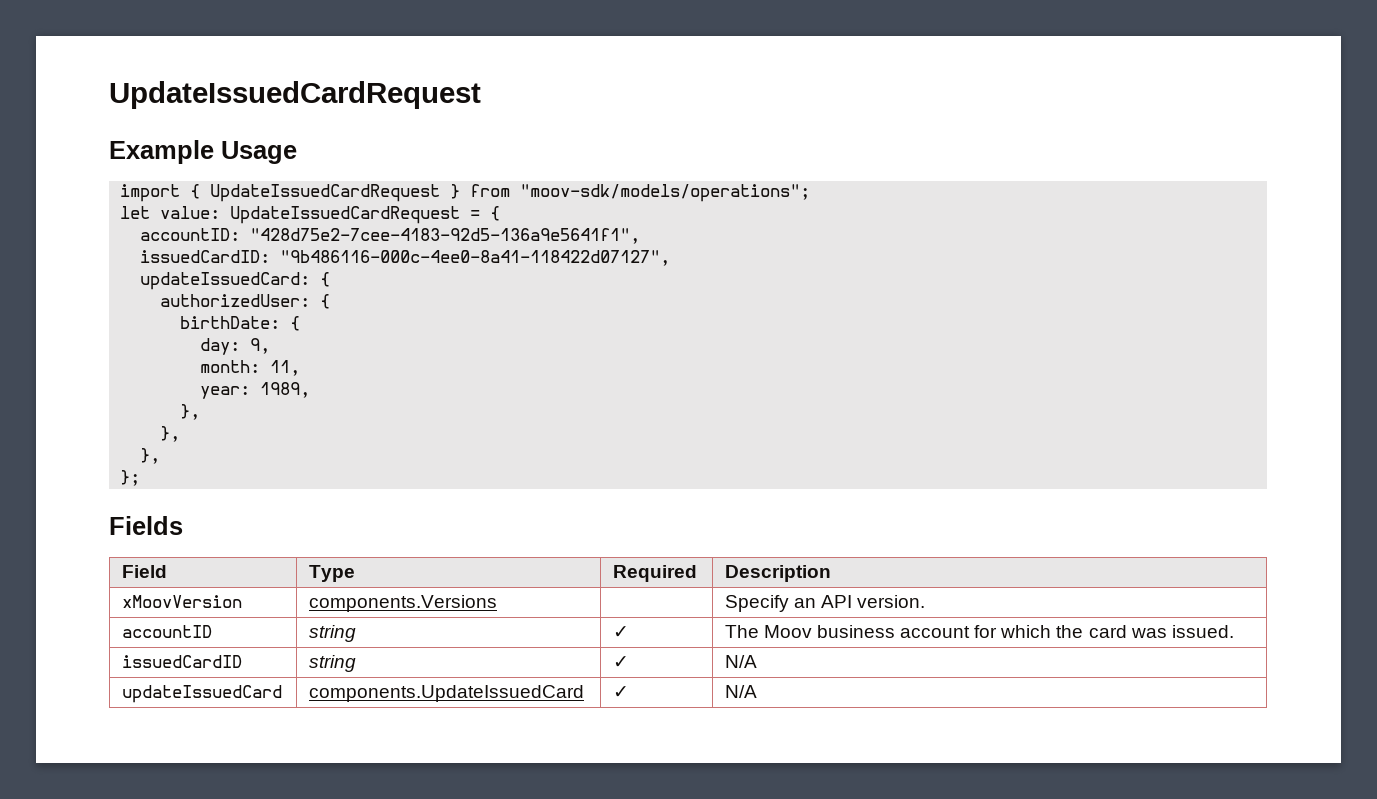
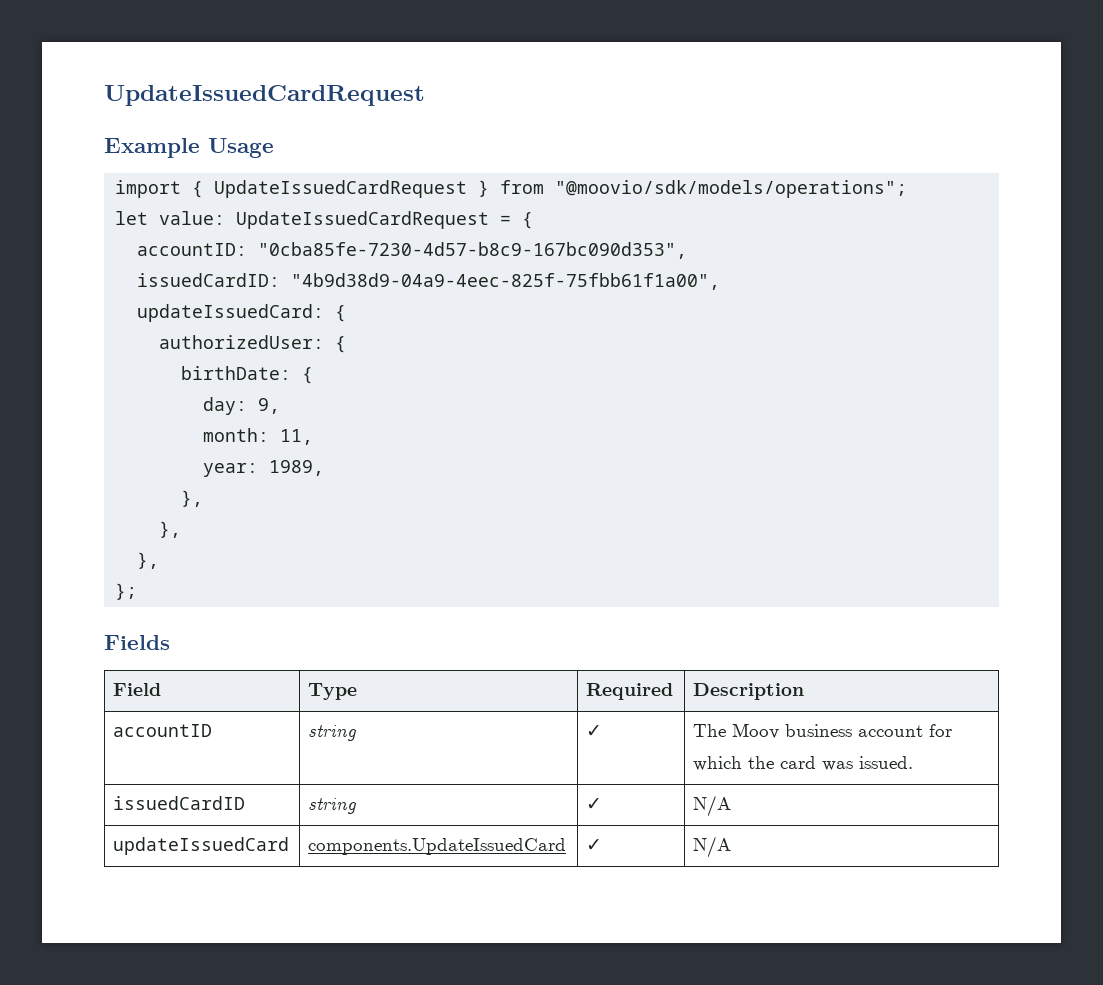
[520,184,811,202] "moov-sdk/models/operations"; -> [555,180,908,198] "@moovio/sdk/models/operations";
[250,228,641,244] "428d75e2-7cee-4183-92d5-136a9e5641f1", -> [258,242,688,259] "0cba85fe-7230-4d57-b8c9-167bc090d353",
[280,250,671,266] "9b486116-000c-4ee0-8a41-118422d07127", -> [291,273,721,290] "4b9d38d9-04a9-4eec-825f-75fbb61f1a00",
[121,595,242,608] [308,595,497,612] [724,595,926,612] // xMoovVersion | components.Versions | | Specify an API version. -> (805, 691) none

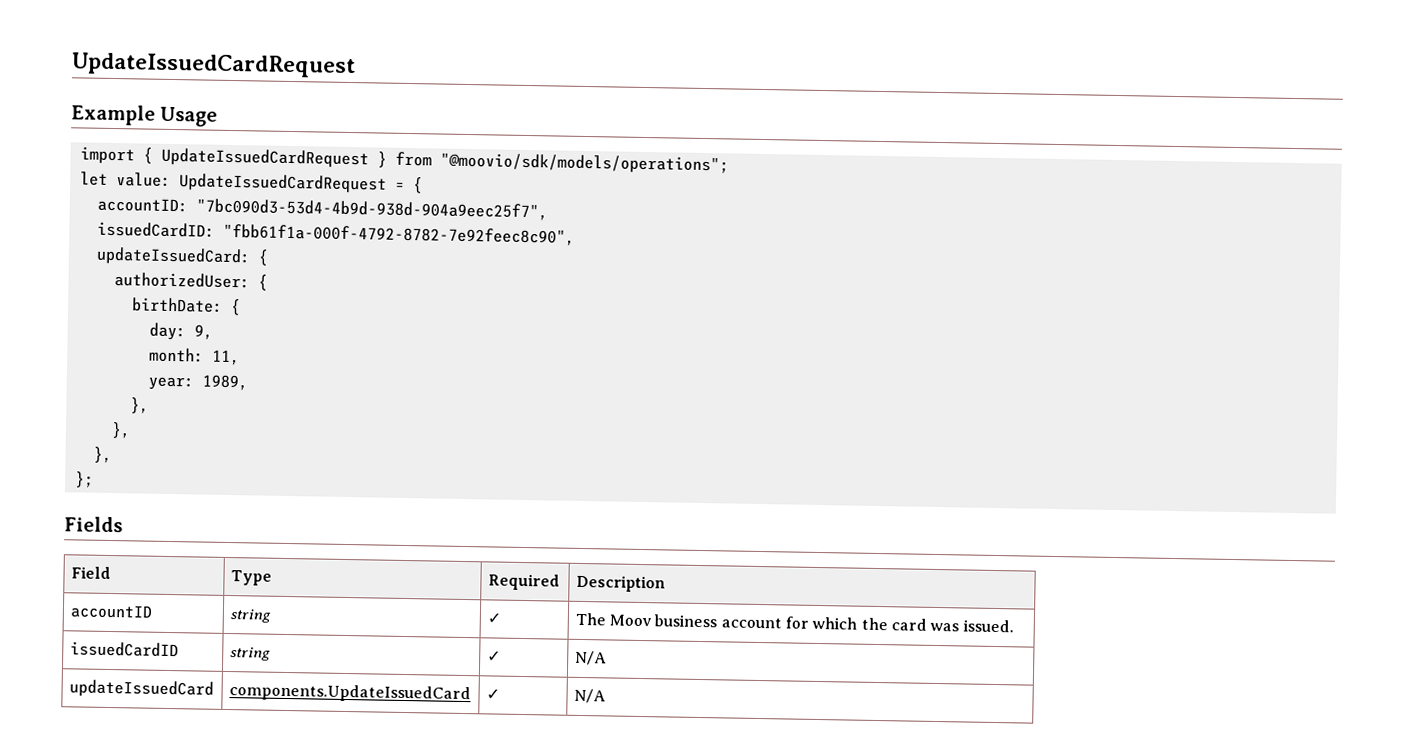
[258,242,688,259] "0cba85fe-7230-4d57-b8c9-167bc090d353", -> [195,198,548,221] "7bc090d3-53d4-4b9d-938d-904a9eec25f7",
[291,273,721,290] "4b9d38d9-04a9-4eec-825f-75fbb61f1a00", -> [222,223,575,246] "fbb61f1a-000f-4792-8782-7e92feec8c90",

